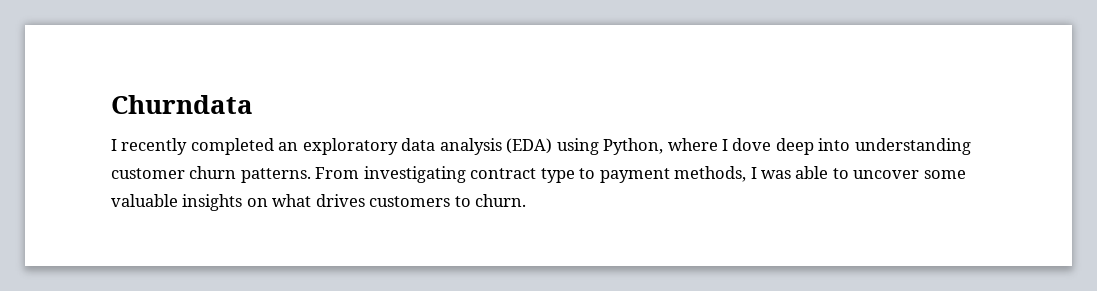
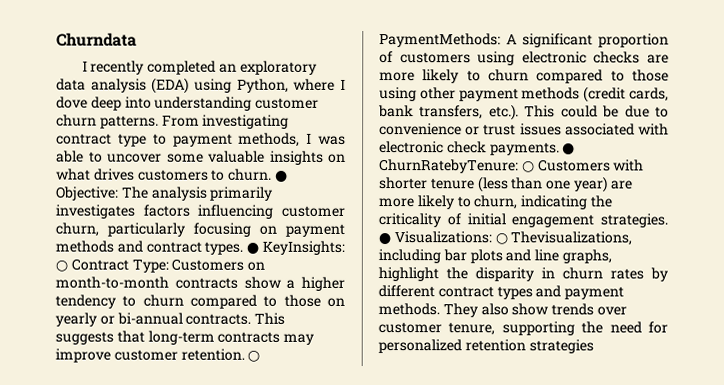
(527, 200) none -> [274,170,288,182] [55,186,274,201] [55,204,345,219] [55,222,345,237] [55,240,346,255] [55,258,266,273] [55,276,345,291] [55,294,345,309] [55,312,286,327] [55,330,315,345] [55,348,261,363] [379,33,669,48] [379,51,669,66] [379,69,669,84] [379,86,669,103] [378,104,669,121] [379,123,669,136] [379,141,576,156] [379,159,645,174] [379,176,633,193] [378,195,612,210] [378,213,668,228] [378,231,633,246] [378,249,612,264] [378,267,668,282] [378,285,625,300] [378,303,627,318] [378,321,668,336] [378,339,594,354] ● Objective: The analysis primarily investigates factors influencing customer churn, particularly focusing on payment methods and contract types. ● KeyInsights: ○ Contract Type: Customers on month-to-month contracts show a higher tendency to churn compared to those on yearly or bi-annual contracts. This suggests that long-term contracts may improve customer retention. ○ PaymentMethods: A significant proportion of customers using electronic checks are more likely to churn compared to those using other payment methods (credit cards, bank transfers, etc.). This could be due to convenience or trust issues associated with electronic check payments. ● ChurnRatebyTenure: ○ Customers with shorter tenure (less than one year) are more likely to churn, indicating the criticality of initial engagement strategies. ● Visualizations: ○ Thevisualizations, including bar plots and line graphs, highlight the disparity in churn rates by different contract types and payment methods. They also show trends over customer tenure, supporting the need for personalized retention strategies

